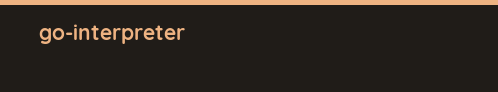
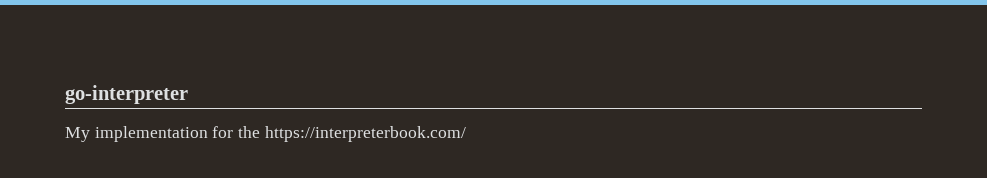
(185, 34) none -> [65,126,466,142] // My implementation for the https://interpreterbook.com/

